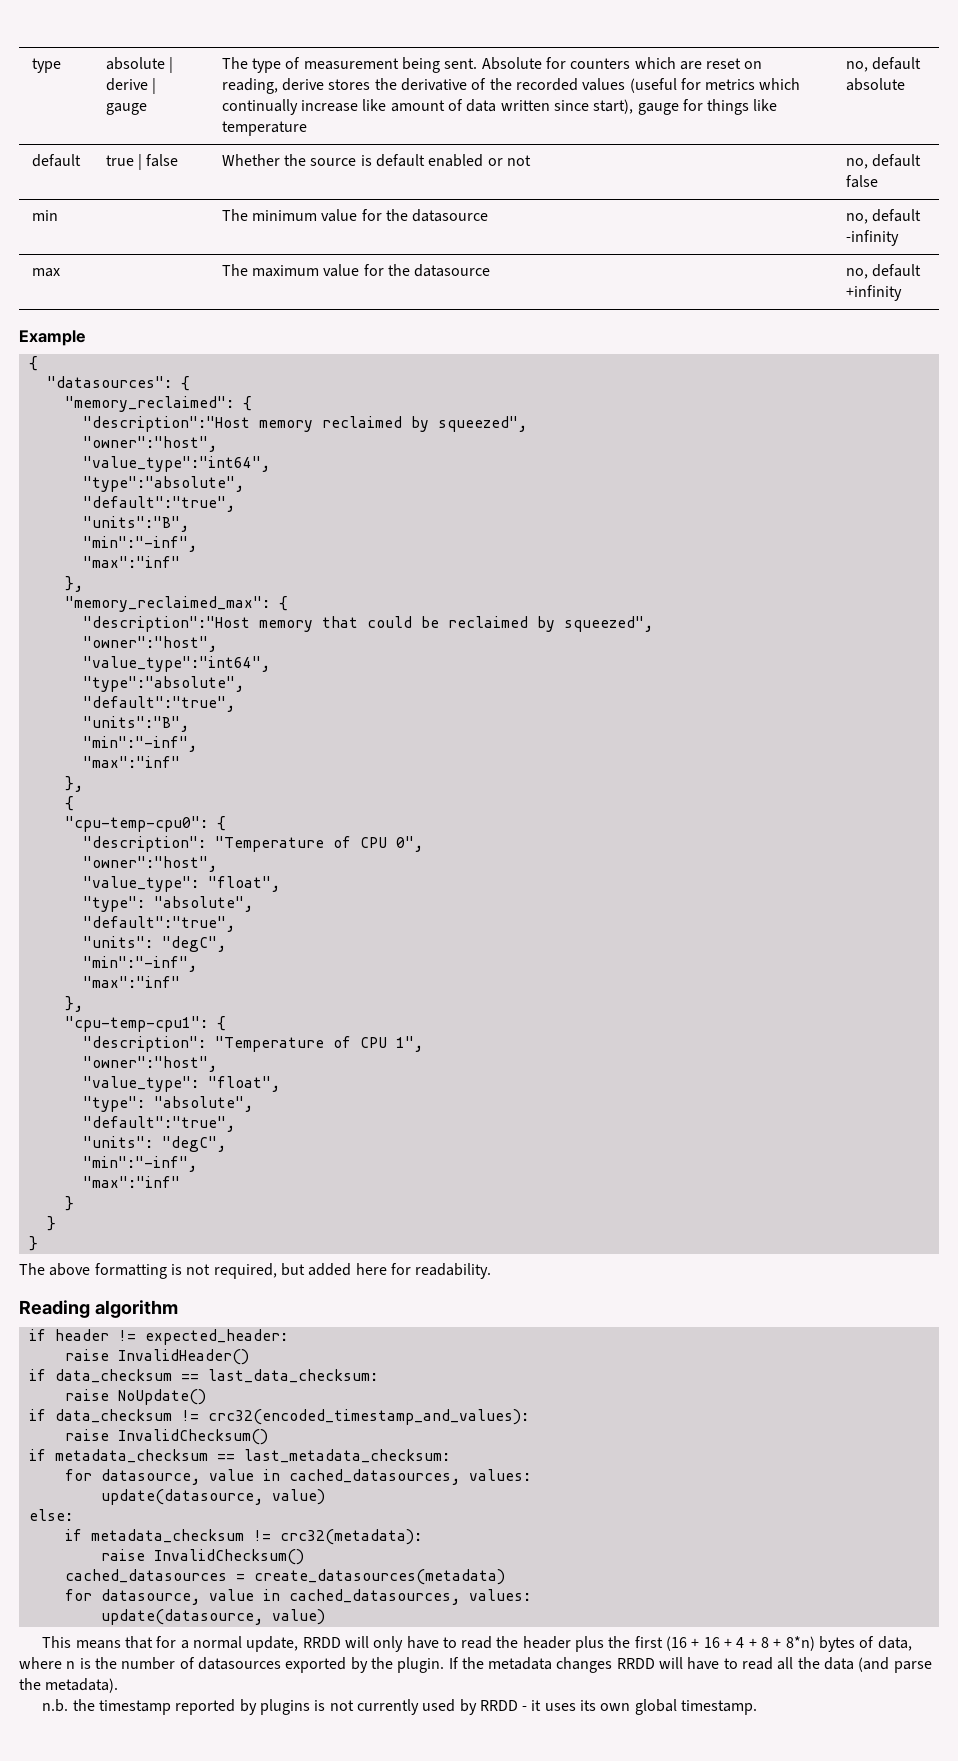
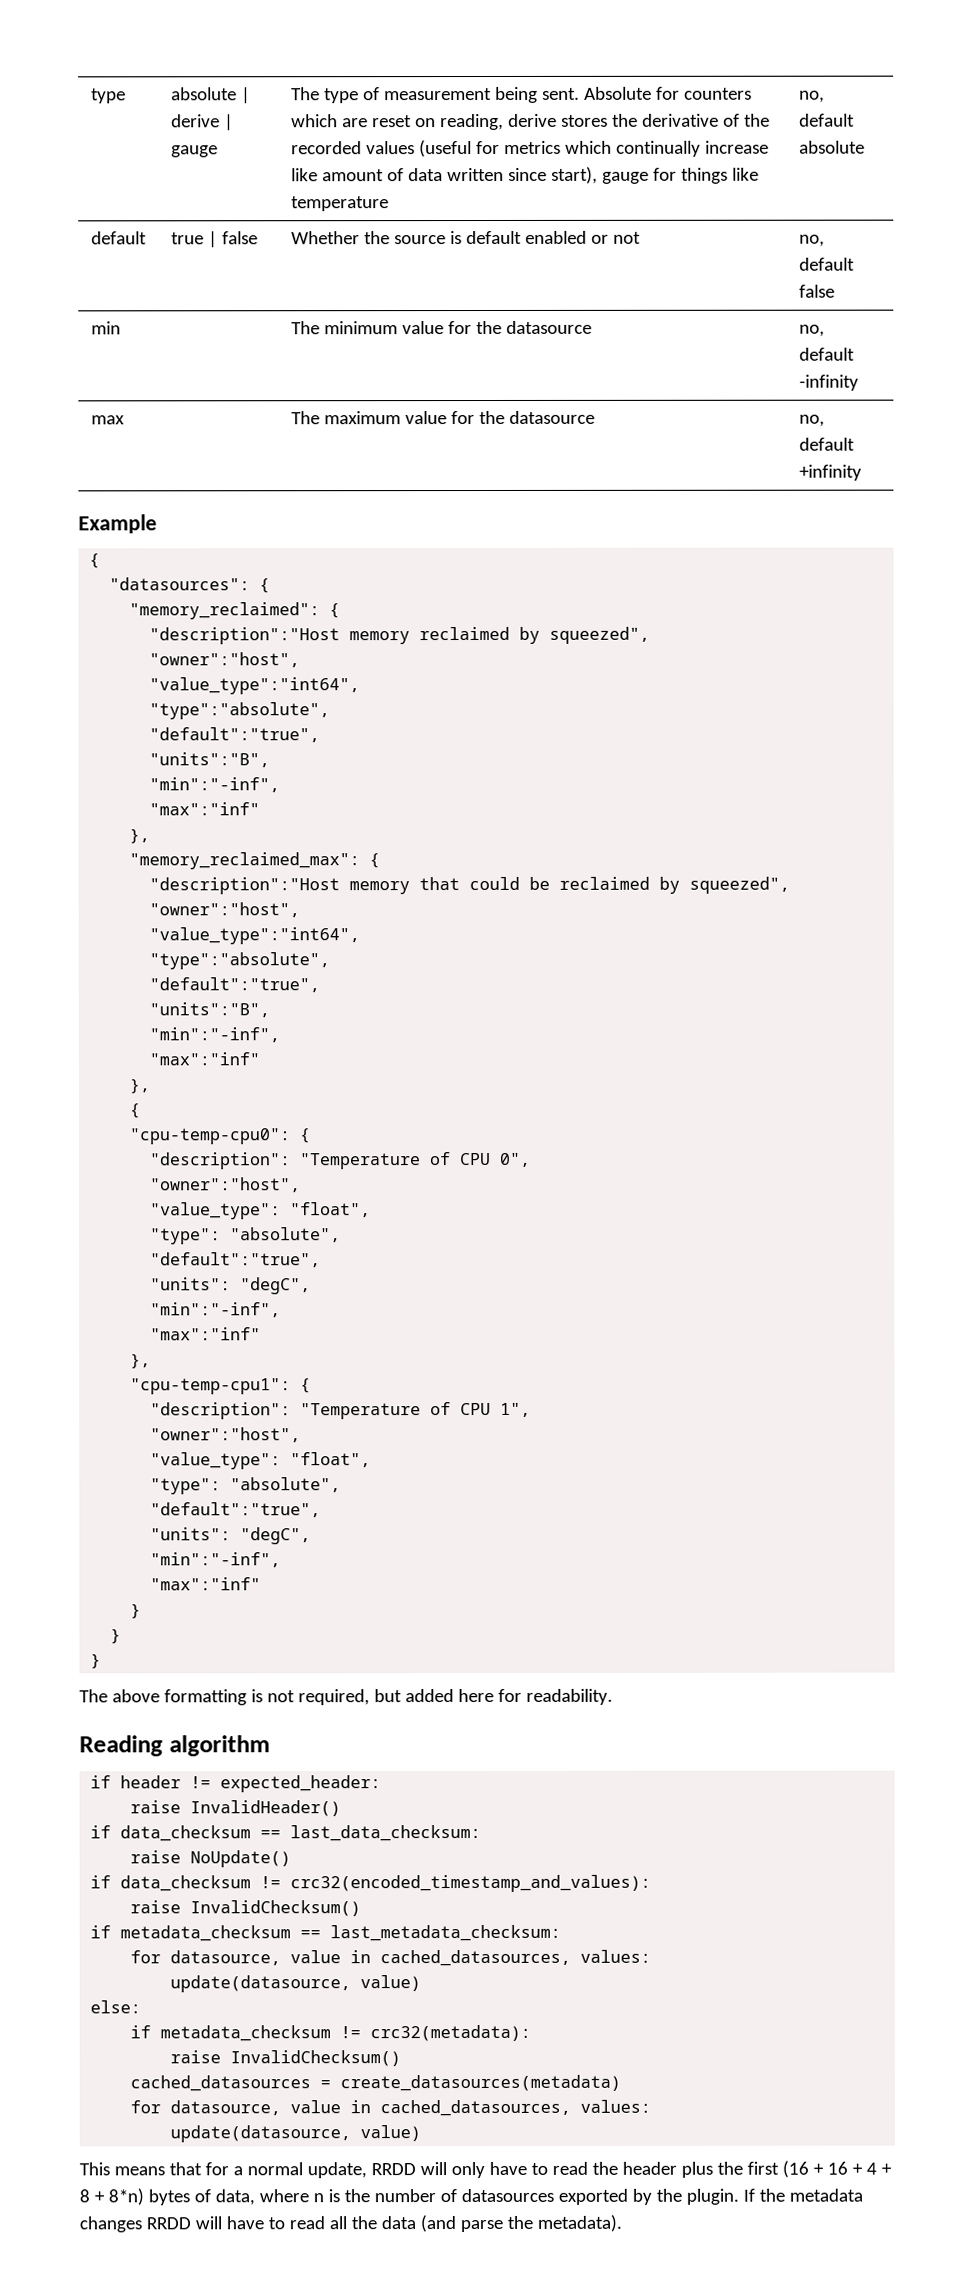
[42,1699,758,1715] // n.b. the timestamp reported by plugins is not currently used by RRDD - it uses its own global timestamp. -> (622, 2223) none

